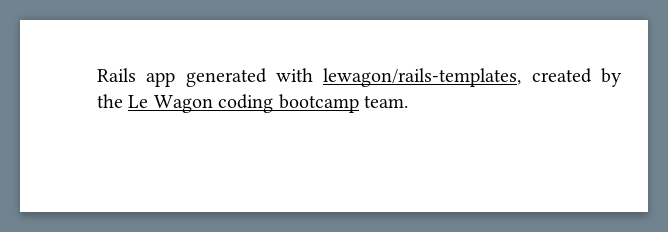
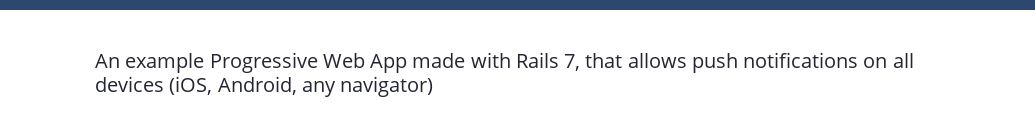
[97,68,622,87] [97,94,408,113] Rails app generated with lewagon/rails-templates, created by the Le Wagon coding bootcamp team. -> [95,52,914,73] [95,76,434,97] An example Progressive Web App made with Rails 7, that allows push notifications on all devices (iOS, Android, any navigator)

